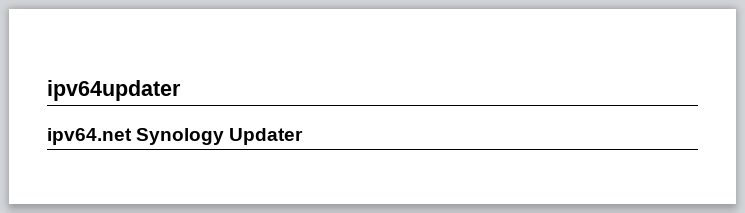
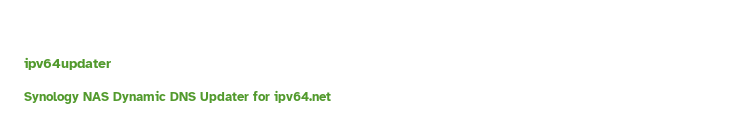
[47,128,304,145] ipv64.net Synology Updater -> [24,90,331,104] Synology NAS Dynamic DNS Updater for ipv64.net

